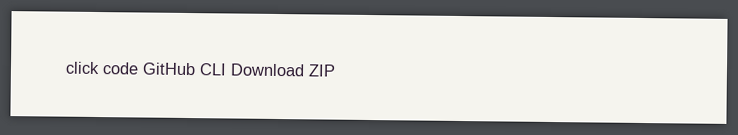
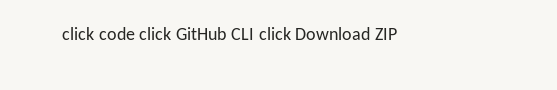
(139, 68) none -> [139,27,172,40] click
(227, 69) none -> [258,27,291,40] click

